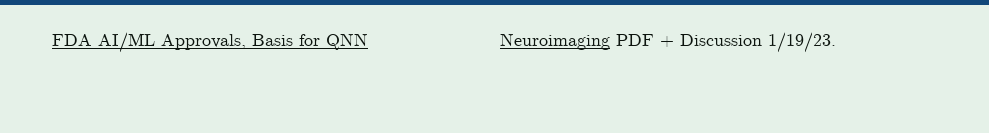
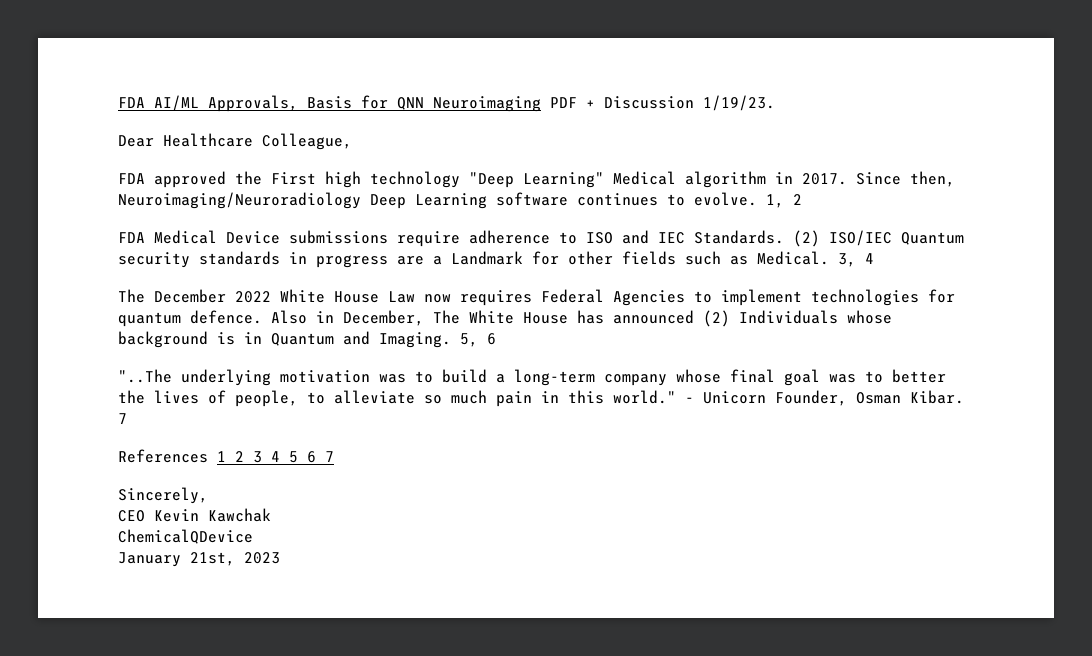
(836, 42) none -> [118,133,352,150] [118,171,955,188] [118,192,802,209] [118,230,964,247] [118,251,874,268] [118,289,955,306] [118,310,892,327] [118,331,496,348] [118,369,946,386] [118,390,964,407] [118,413,127,424] [118,449,334,463] [118,487,208,504] [118,508,271,522] [118,529,253,544] [118,552,280,567] // Dear Healthcare Colleague, // FDA approved the First high technology "Deep Learning" Medical algorithm in 2017. Since then, Neuroimaging/Neuroradiology Deep Learning software continues to evolve. 1, 2 // FDA Medical Device submissions require adherence to ISO and IEC Standards. (2) ISO/IEC Quantum security standards in progress are a Landmark for other fields such as Medical. 3, 4 // The December 2022 White House Law now requires Federal Agencies to implement technologies for quantum defence. Also in December, The White House has announced (2) Individuals whose background is in Quantum and Imaging. 5, 6 // "..The underlying motivation was to build a long-term company whose final goal was to better the lives of people, to alleviate so much pain in this world." - Unicorn Founder, Osman Kibar. 7 // References 1 2 3 4 5 6 7 // Sincerely, // CEO Kevin Kawchak // ChemicalQDevice // January 21st, 2023

